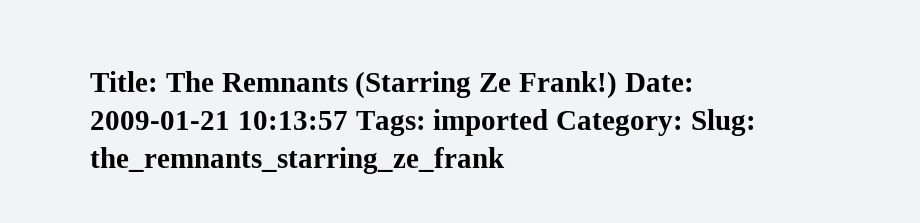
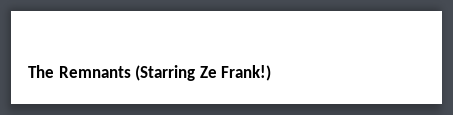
[90,71,158,92] Title: -> (28, 71) none
[624,73,694,92] [90,109,757,136] [90,147,505,174] Date: 2009-01-21 10:13:57 Tags: imported Category: Slug: the_remnants_starring_ze_frank -> (272, 73) none

